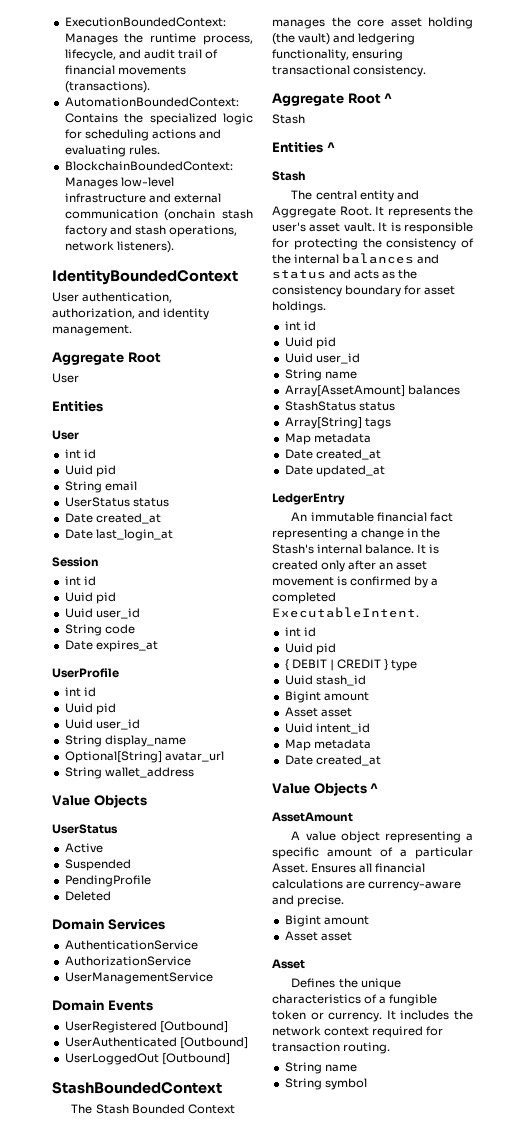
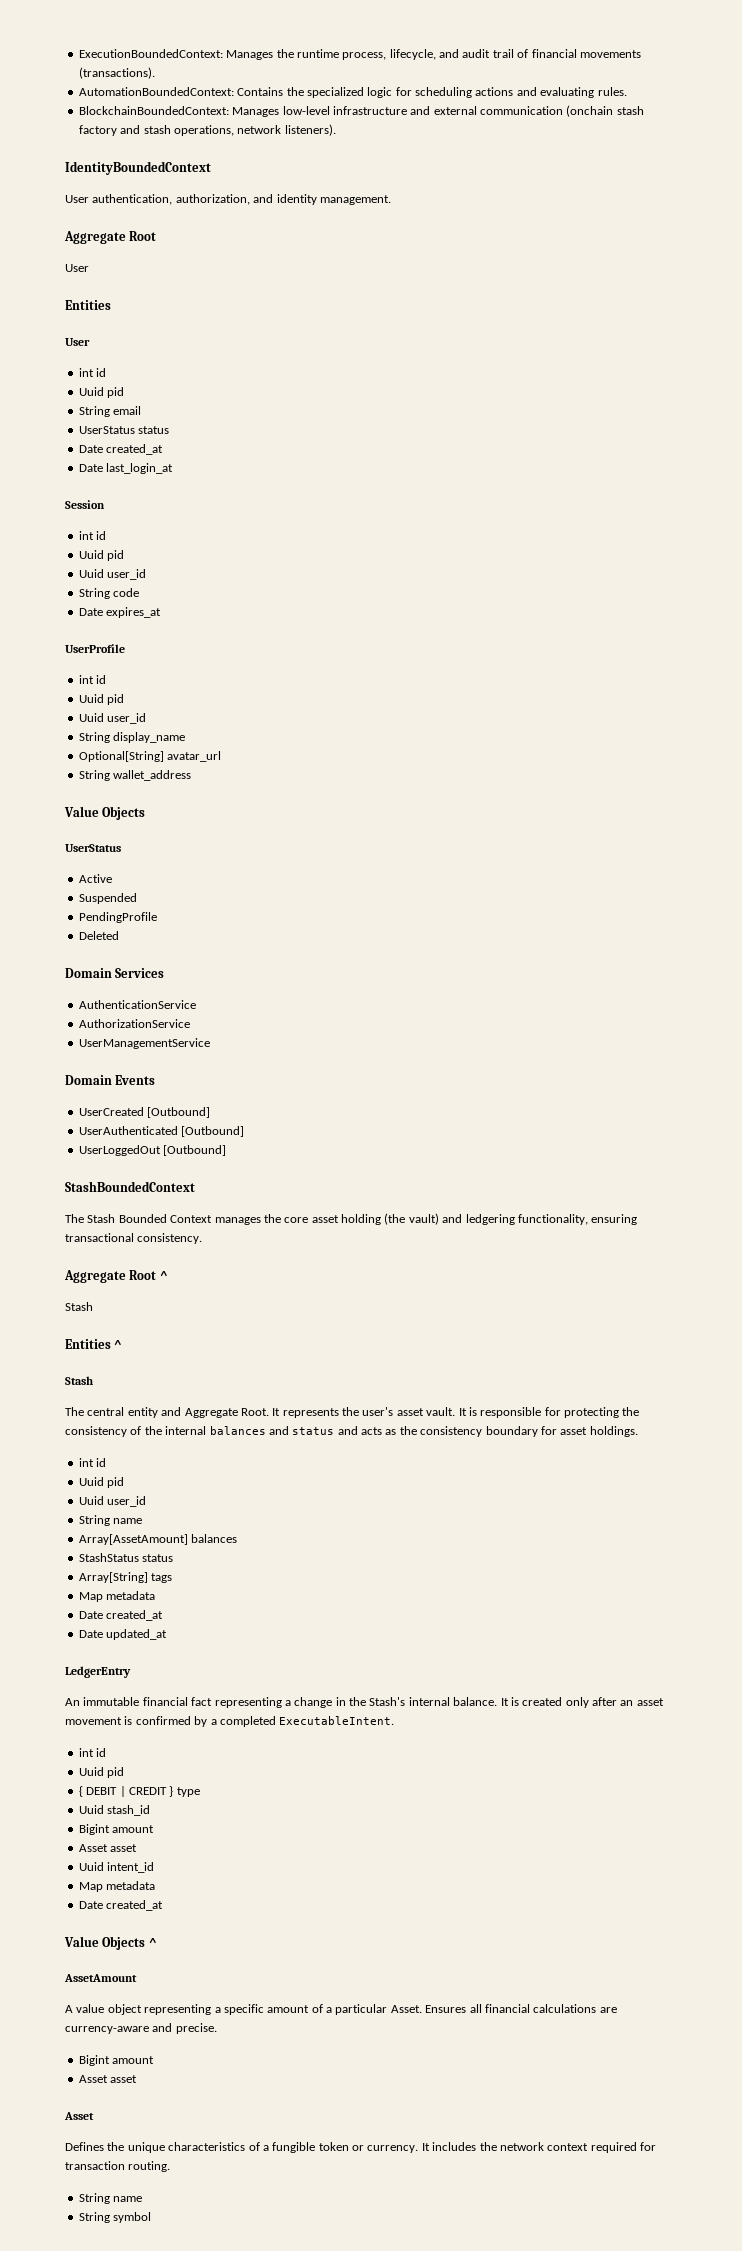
[64,1021,157,1033] UserRegistered -> [78,1107,144,1116] UserCreated

